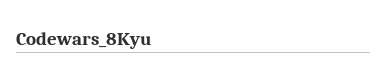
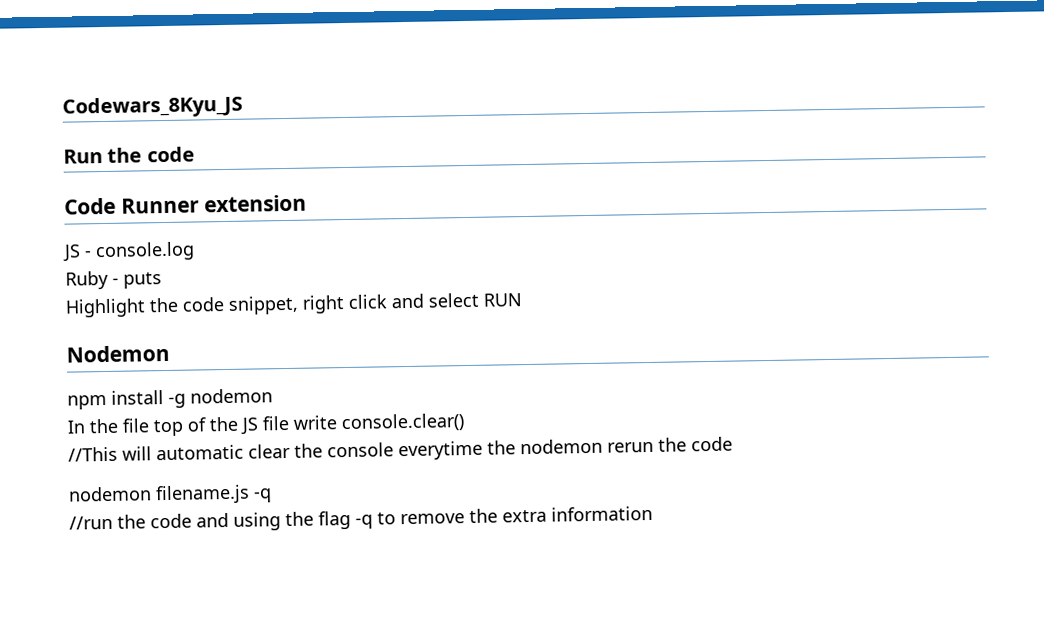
[16,32,152,49] Codewars_8Kyu -> [62,95,243,119] [63,146,195,164] [64,194,308,215] [62,241,195,262] [65,270,162,290] [65,292,522,318] [66,344,170,363] [67,388,273,410] [67,413,465,437] [68,436,733,462] [68,484,272,505] [69,505,653,531] Codewars_8Kyu_JS // Run the code // Code Runner extension // JS - console.log // Ruby - puts // Highlight the code snippet, right click and select RUN // Nodemon // npm install -g nodemon // In the file top of the JS file write console.clear() // //This will automatic clear the console everytime the nodemon rerun the code // nodemon filename.js -q // //run the code and using the flag -q to remove the extra information

